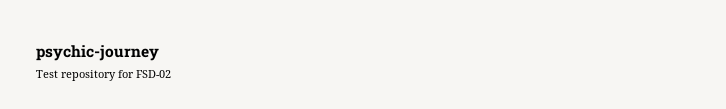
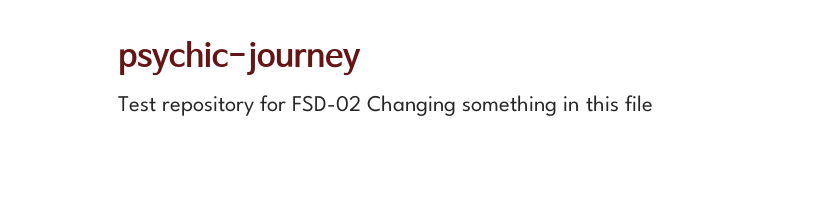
(171, 74) none -> [367,95,653,116] Changing something in this file

